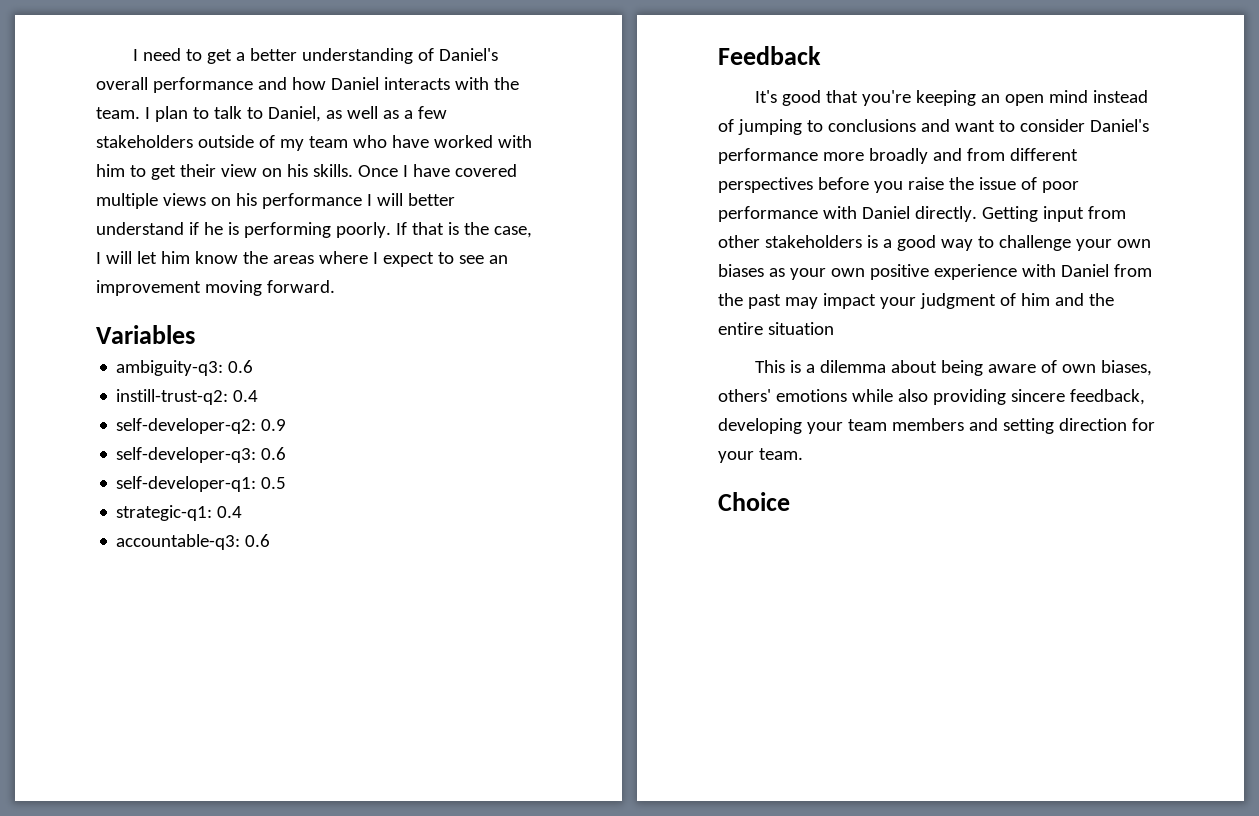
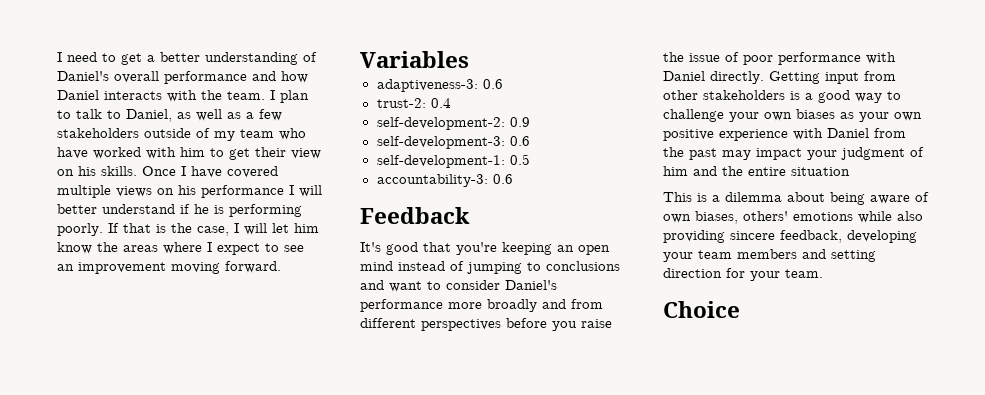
[116,360,254,376] [116,389,259,405] [116,418,257,434] ambiguity-q3: 0.6 // instill-trust-q2: 0.4 // self-developer-q2: -> [376,79,503,92] [376,98,451,108] [376,117,505,130] adaptiveness-3: 0.6 // trust-2: 0.4 // self-development-2:
[116,447,287,463] [116,476,257,492] self-developer-q3: 0.6 // self-developer-q1: -> [376,136,530,149] [376,155,505,168] self-development-3: 0.6 // self-development-1:
[116,505,243,521] [116,534,241,550] strategic-q1: 0.4 // accountable-q3: -> [376,174,488,187] accountability-3:

